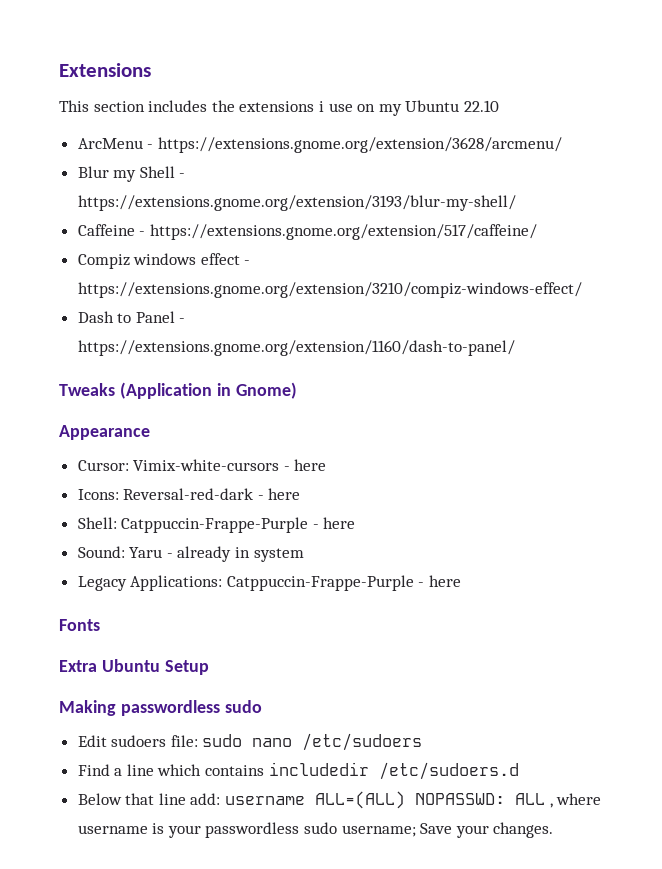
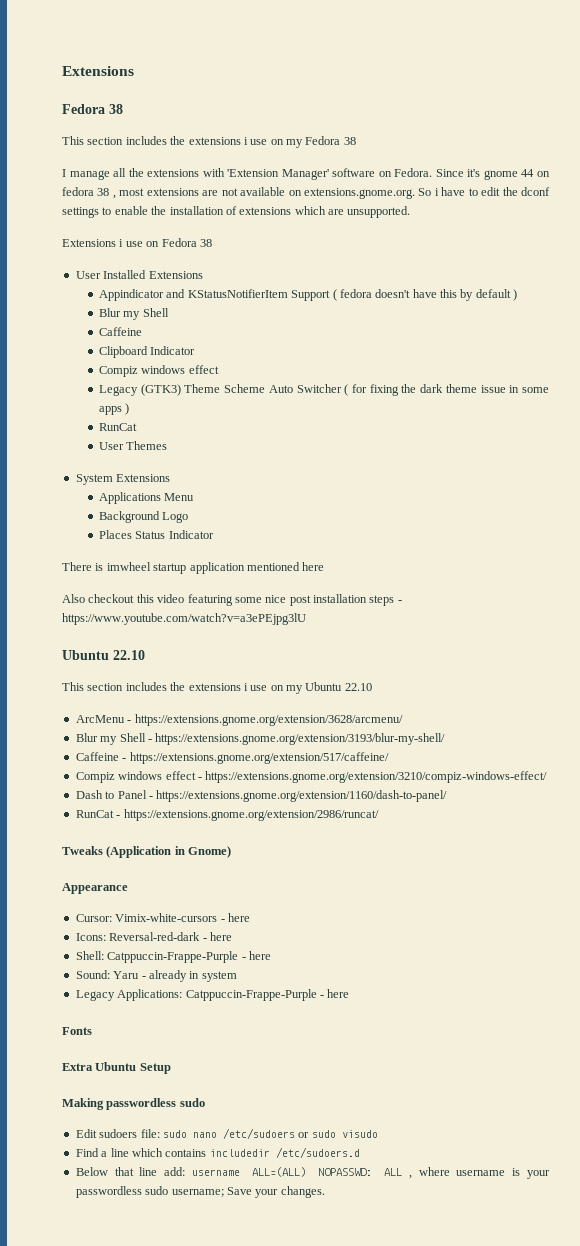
[59,63,151,77] Extensions -> [62,66,134,76] [62,104,123,114] [62,136,356,148] [62,168,551,180] [62,187,550,199] [62,206,411,218] [62,238,212,247] [75,270,203,279] [99,289,518,301] [99,308,169,320] [99,327,143,336] [99,346,196,358] [99,365,219,377] [99,384,549,396] [99,403,130,415] [99,423,138,431] [99,441,168,450] [75,474,171,485] [99,492,195,504] [99,511,189,523] [99,530,214,539] [62,562,325,574] [62,594,402,606] [62,613,306,625] [62,650,145,660] Extensions // Fedora 38 // This section includes the extensions i use on my Fedora 38 // I manage all the extensions with 'Extension Manager' software on Fedora. Since it's gnome 44 on fedora 38 , most extensions are not available on extensions.gnome.org. So i have to edit the dconf settings to enable the installation of extensions which are unsupported. // Extensions i use on Fedora 38 // User Installed Extensions // Appindicator and KStatusNotifierItem Support ( fedora doesn't have this by default ) // Blur my Shell // Caffeine // Clipboard Indicator // Compiz windows effect // Legacy (GTK3) Theme Scheme Auto Switcher ( for fixing the dark theme issue in some apps ) // RunCat // User Themes // System Extensions // Applications Menu // Background Logo // Places Status Indicator // There is imwheel startup application mentioned here // Also checkout this video featuring some nice post installation steps - https://www.youtube.com/watch?v=a3ePEjpg3lU // Ubuntu 22.10
(515, 348) none -> [75,809,379,821] // RunCat - https://extensions.gnome.org/extension/2986/runcat/
(423, 742) none -> [298,1130,378,1138] or sudo visudo

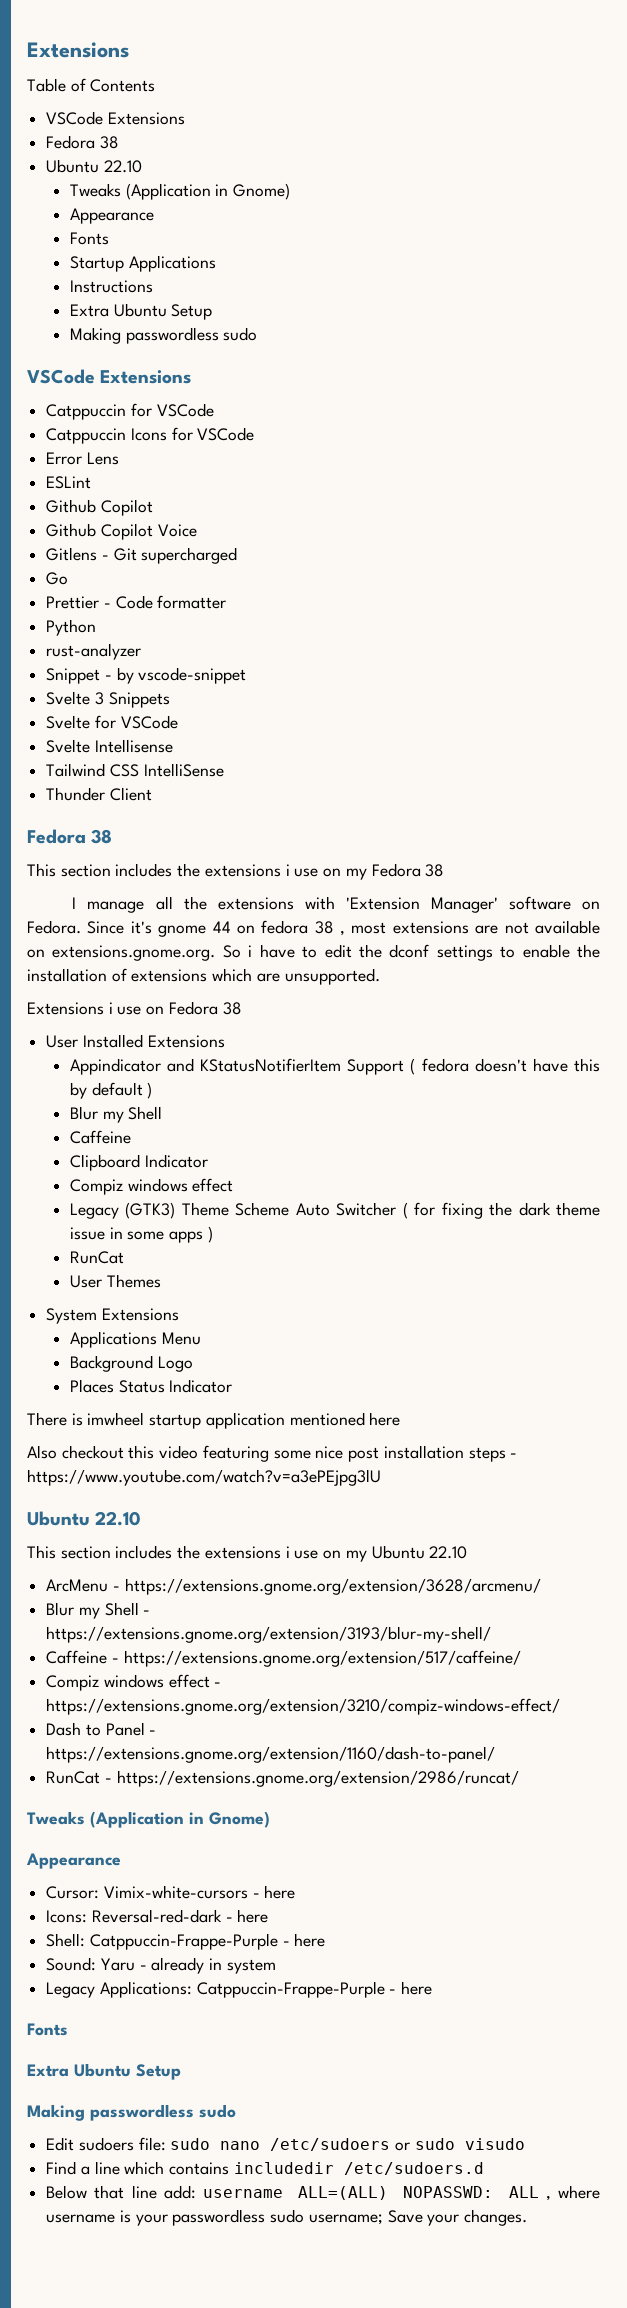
[62,66,134,76] Extensions -> [27,42,129,58] [27,78,156,92] [46,111,185,125] [46,135,119,149] [46,159,142,173] [69,183,291,200] [69,208,154,224] [69,232,109,245] [69,255,216,272] [69,280,153,293] [69,303,213,320] [69,327,258,344] [27,369,192,384] [46,403,214,420] [46,427,255,444] [46,452,119,465] [46,476,92,489] [46,499,153,516] [46,523,197,540] [46,547,238,564] [46,572,69,585] [46,595,227,609] [46,619,97,636] [46,643,142,660] [46,667,247,684] [46,691,170,708] [46,715,178,729] [46,739,173,753] [46,763,224,777] [46,787,152,801] Extensions // Table of Contents // VSCode Extensions // Fedora 38 // Ubuntu 22.10 // Tweaks (Application in Gnome) // Appearance // Fonts // Startup Applications // Instructions // Extra Ubuntu Setup // Making passwordless sudo // VSCode Extensions // Catppuccin for VSCode // Catppuccin Icons for VSCode // Error Lens // ESLint // Github Copilot // Github Copilot Voice // Gitlens - Git supercharged // Go // Prettier - Code formatter // Python // rust-analyzer // Snippet - by vscode-snippet // Svelte 3 Snippets // Svelte for VSCode // Svelte Intellisense // Tailwind CSS IntelliSense // Thunder Client

